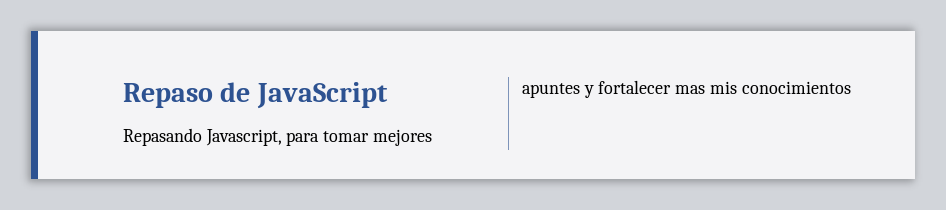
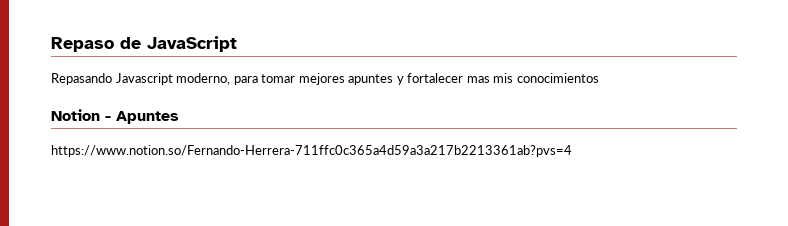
[205,129,282,146] Javascript, -> [115,73,231,85] Javascript moderno,
(851, 87) none -> [51,109,179,124] [51,145,572,157] // Notion - Apuntes // https://www.notion.so/Fernando-Herrera-711ffc0c365a4d59a3a217b2213361ab?pvs=4

